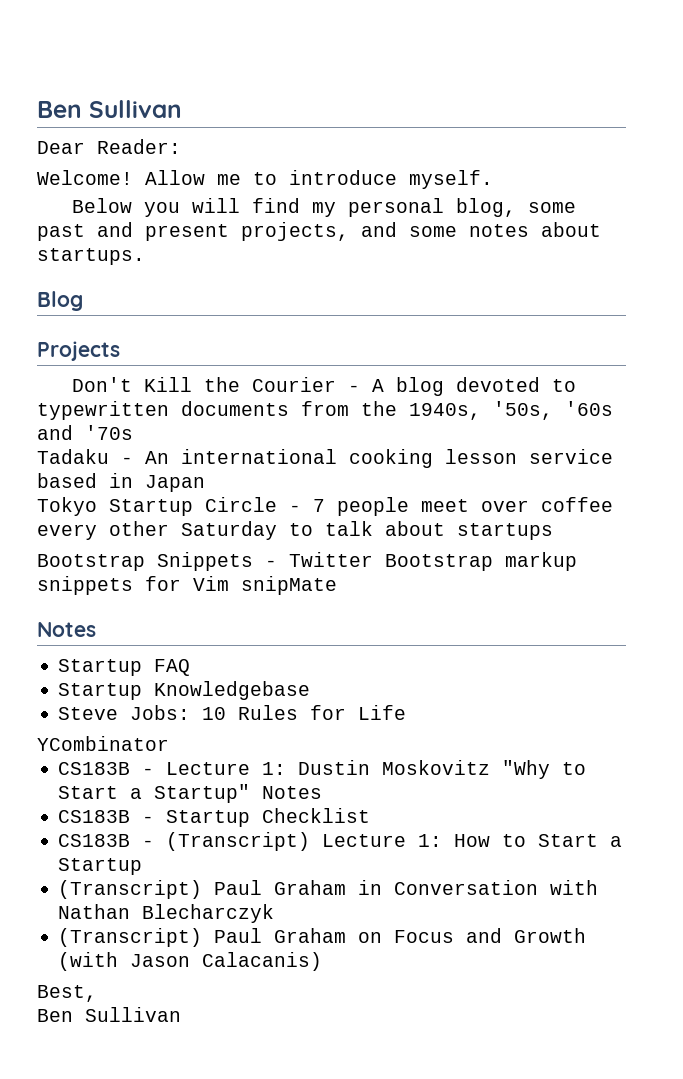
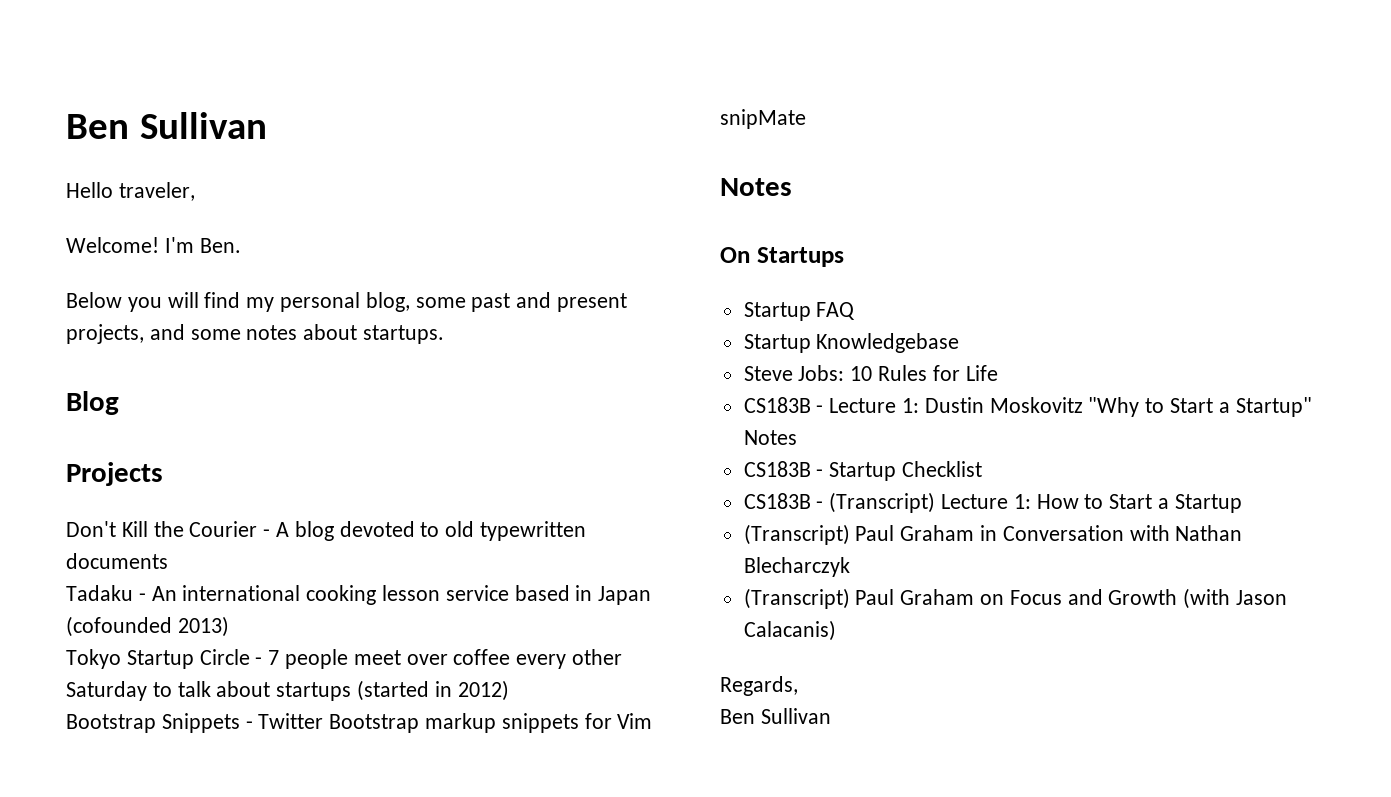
[37,139,181,154] Dear Reader: -> [66,182,195,201] Hello traveler,
[145,170,493,189] Allow me to introduce myself. -> [164,237,241,253] I'm Ben.
(576, 385) none -> [445,521,475,537] old
[301,401,613,420] [37,425,133,440] from the 1940s, '50s, '60s and '70s -> (168, 561) none
(205, 483) none -> [66,616,229,637] (cofounded 2013)
(553, 531) none -> [357,680,509,701] (started in 2012)
(96, 629) none -> [720,247,844,267] // On Startups
[37,736,169,751] // YCombinator -> (998, 373) none
[37,985,97,1002] Best, -> [720,676,798,696] Regards,

